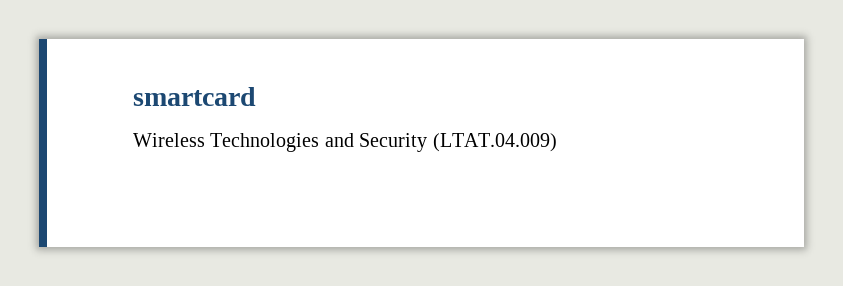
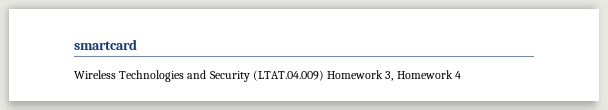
(557, 142) none -> [327,70,461,81] Homework 3, Homework 4

